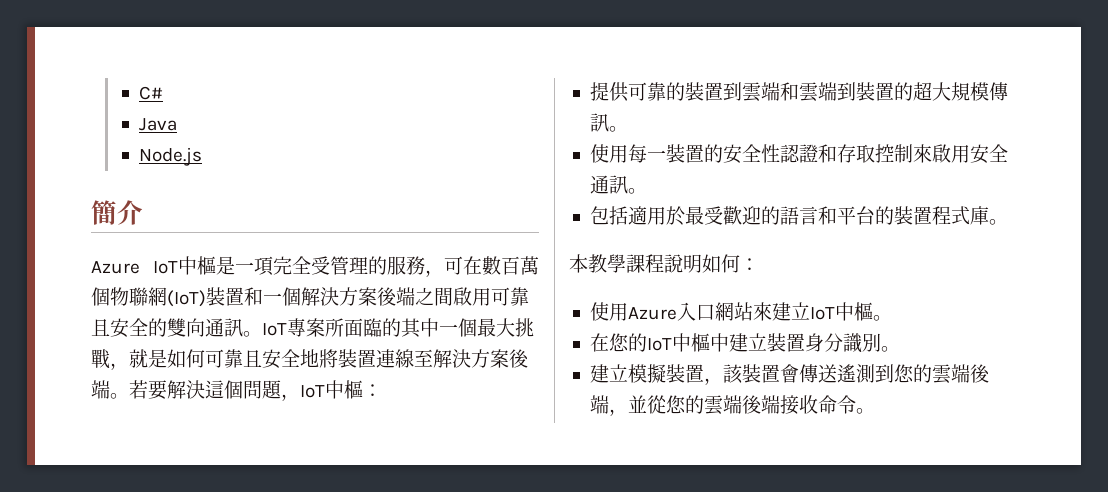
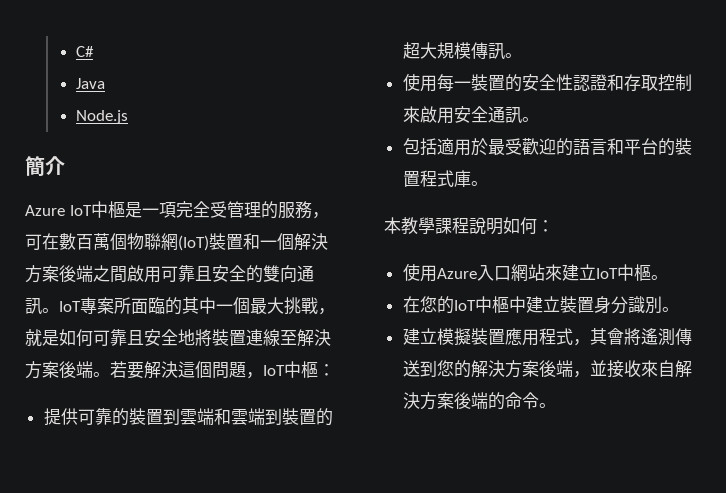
[703,364,990,385] [589,395,818,416] ，該裝置會傳送遙測到您的雲端後端，並從您的雲端後端接收 -> [504,328,692,346] [402,360,692,378] [402,392,505,410] 應用程式，其會將遙測傳送到您的解決方案後端，並接收來自解決方案後端的

